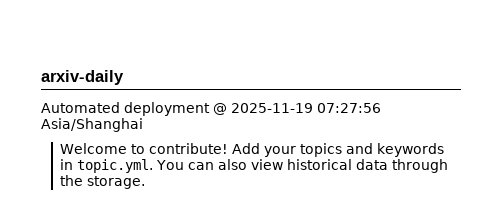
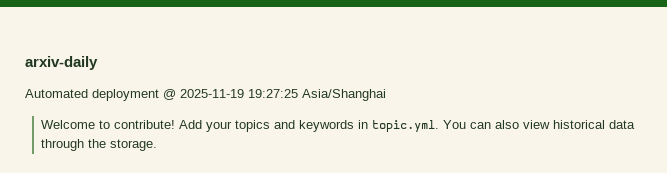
[317,103,381,113] 07:27:56 -> [248,89,298,98] 19:27:25

